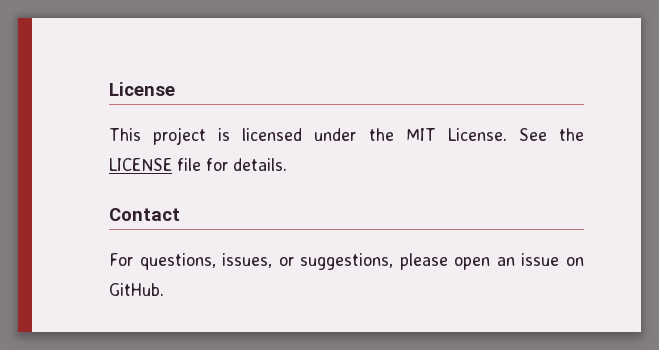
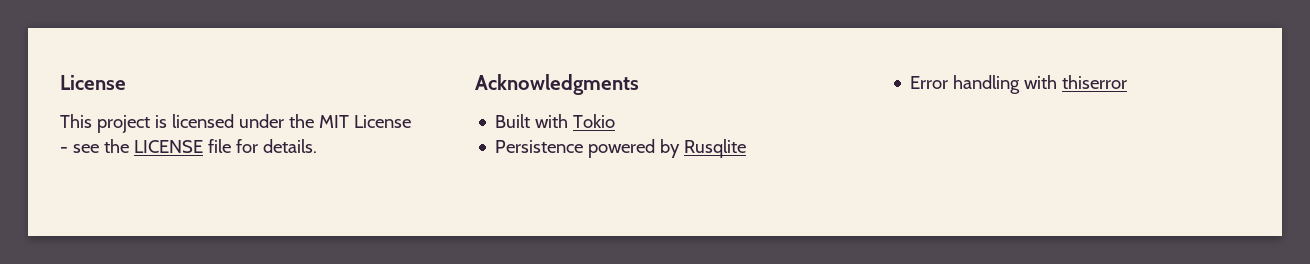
[447,128,547,141] License. See -> [353,115,411,128] [60,144,99,153] License - see
[109,208,180,221] [109,253,584,270] [109,283,164,296] Contact // For questions, issues, or suggestions, please open an issue on GitHub. -> [475,74,639,95] [495,114,616,128] [495,139,747,158] [910,75,1128,94] Acknowledgments // Built with Tokio // Persistence powered by Rusqlite // Error handling with thiserror

